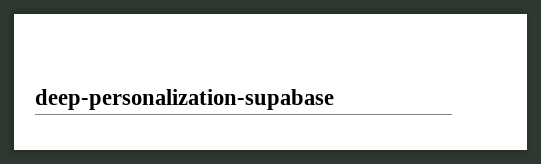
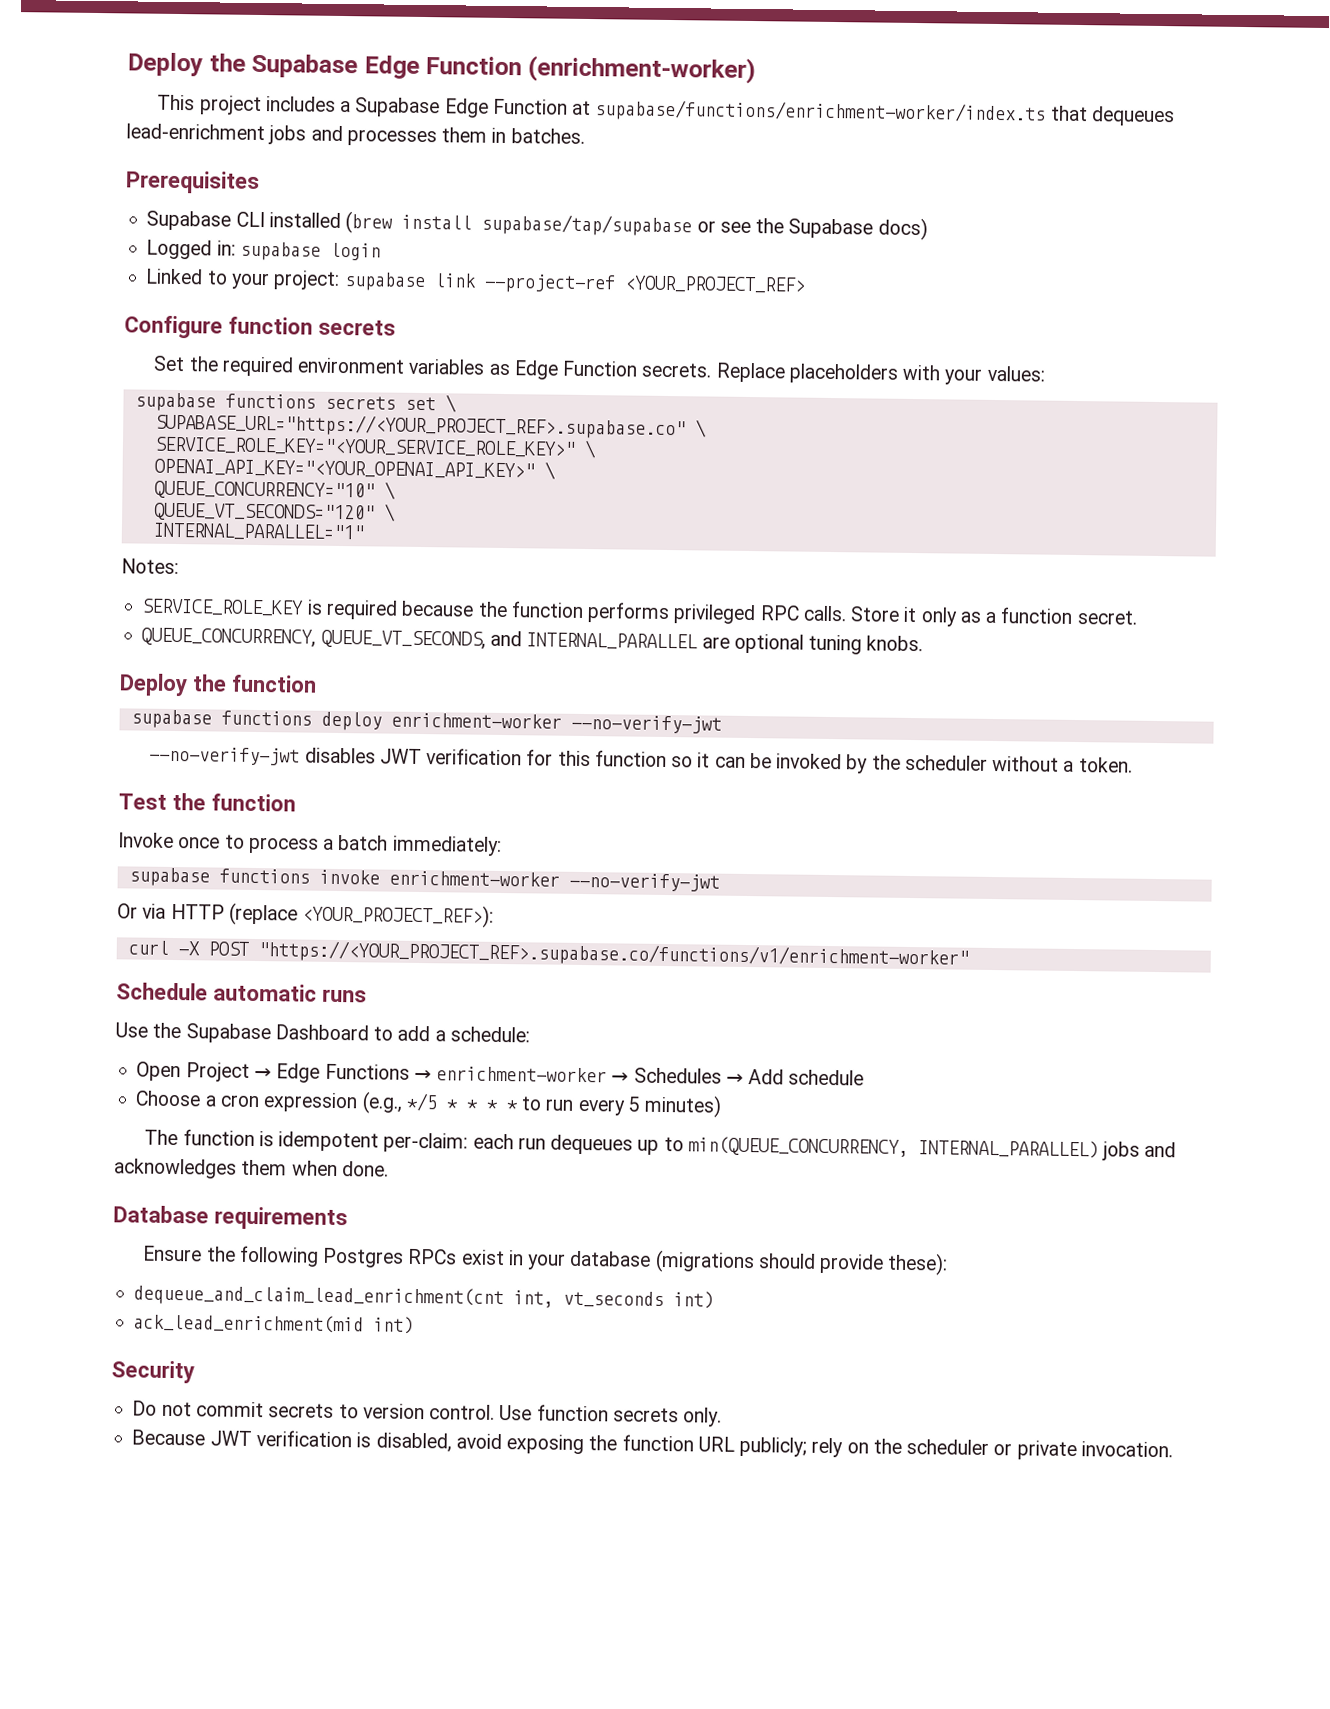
[35,89,334,110] deep-personalization-supabase -> [127,52,757,85] [157,94,1175,127] [126,123,585,147] [126,170,260,194] [146,210,928,241] [146,239,381,261] [145,268,806,294] [124,315,396,339] [153,355,1045,385] [134,392,457,413] [154,412,707,440] [153,436,597,459] [153,458,556,480] [153,480,396,501] [153,502,396,523] [152,522,364,542] [121,558,179,575] [141,598,1138,627] [141,627,924,655] [119,673,317,697] [130,709,722,734] [149,746,1133,774] [118,792,296,812] [118,832,502,856] [128,867,720,892] [117,902,495,928] [127,940,969,969] [116,982,367,1003] [115,1022,530,1044] [136,1061,865,1086] [135,1090,723,1118] [144,1129,1177,1161] [114,1158,389,1179] [113,1205,348,1231] [142,1245,949,1276] [133,1284,715,1309] [133,1313,415,1334] [111,1360,195,1384] [132,1400,723,1427] [131,1429,1173,1461] Deploy the Supabase Edge Function (enrichment-worker) // This project includes a Supabase Edge Function at supabase/functions/enrichment-worker/index.ts that dequeues lead-enrichment jobs and processes them in batches. // Prerequisites // Supabase CLI installed (brew install supabase/tap/supabase or see the Supabase docs) // Logged in: supabase login // Linked to your project: supabase link --project-ref <YOUR_PROJECT_REF> // Configure function secrets // Set the required environment variables as Edge Function secrets. Replace placeholders with your values: // supabase functions secrets set \ // SUPABASE_URL="https://<YOUR_PROJECT_REF>.supabase.co" \ // SERVICE_ROLE_KEY="<YOUR_SERVICE_ROLE_KEY>" \ // OPENAI_API_KEY="<YOUR_OPENAI_API_KEY>" \ // QUEUE_CONCURRENCY="10" \ // QUEUE_VT_SECONDS="120" \ // INTERNAL_PARALLEL="1" // Notes: // SERVICE_ROLE_KEY is required because the function performs privileged RPC calls. Store it only as a function secret. // QUEUE_CONCURRENCY, QUEUE_VT_SECONDS, and INTERNAL_PARALLEL are optional tuning knobs. // Deploy the function // supabase functions deploy enrichment-worker --no-verify-jwt // --no-verify-jwt disables JWT verification for this function so it can be invoked by the scheduler without a token. // Test the function // Invoke once to process a batch immediately: // supabase functions invoke enrichment-worker --no-verify-jwt // Or via HTTP (replace <YOUR_PROJECT_REF>): // curl -X POST "https://<YOUR_PROJECT_REF>.supabase.co/functions/v1/enrichment-worker" // Schedule automatic runs // Use the Supabase Dashboard to add a schedule: // Open Project → Edge Functions → enrichment-worker → Schedules → Add schedule // Choose a cron expression (e.g., */5 * * * * to run every 5 minutes) // The function is idempotent per-claim: each run dequeues up to min(QUEUE_CONCURRENCY, INTERNAL_PARALLEL) jobs and acknowledges them when done. // Database requirements // Ensure the following Postgres RPCs exist in your database (migrations should provide these): // dequeue_and_claim_lead_enrichment(cnt int, vt_seconds int) // ack_lead_enrichment(mid int) // Security // Do not commit secrets to version control. Use function secrets only. // Because JWT verification is disabled, avoid exposing the function URL publicly; rely on the scheduler or private invocation.

